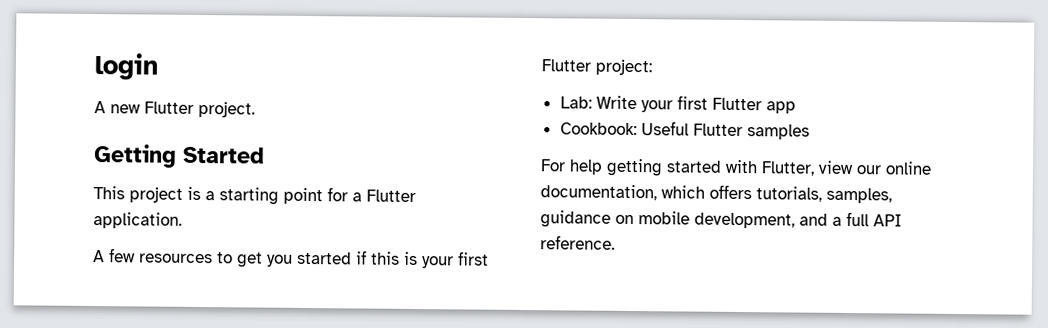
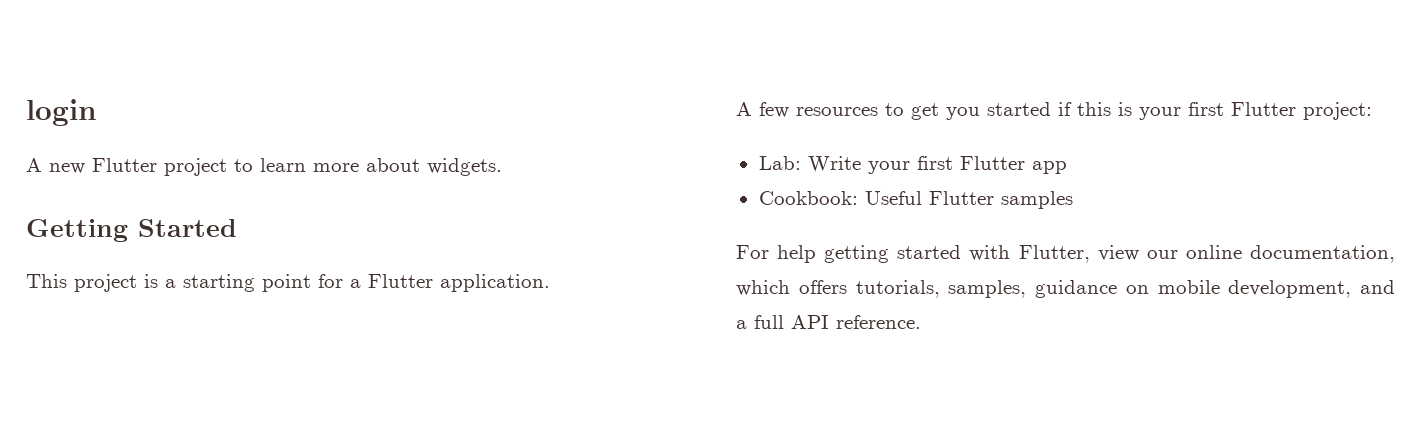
[198,100,255,118] project. -> [164,158,502,176] project to learn more about widgets.

